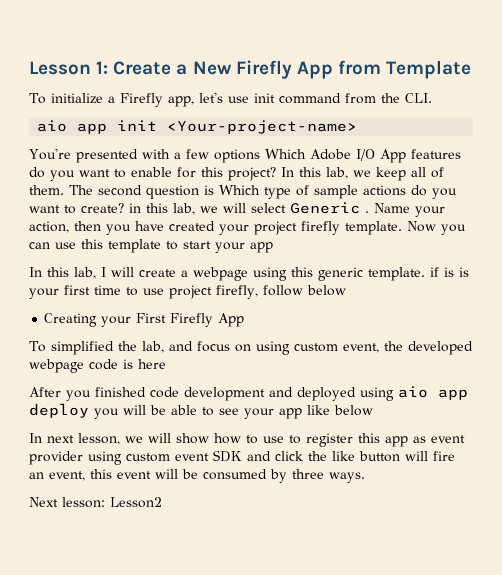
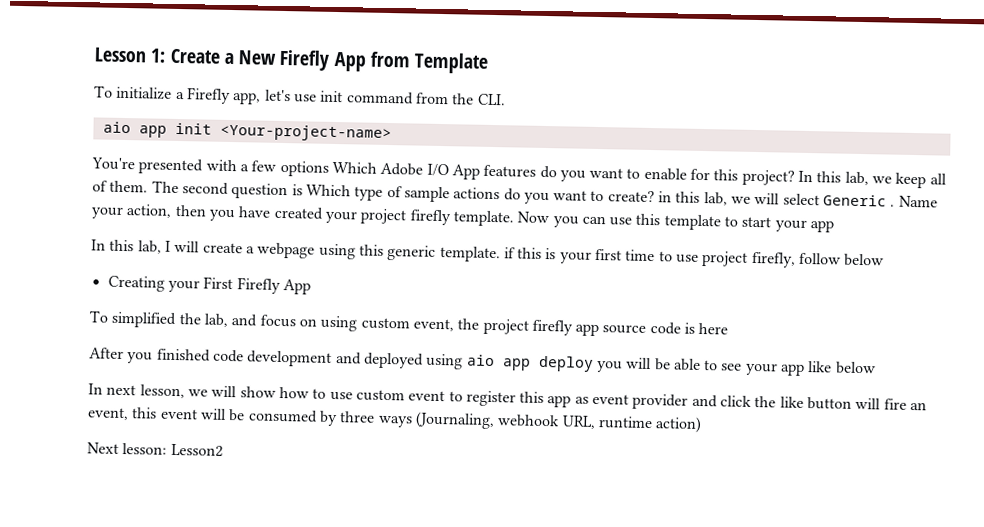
[444,267,454,277] is -> [517,247,543,259] this
[407,341,473,355] [29,359,84,373] developed webpage -> [482,318,647,337] project firefly app source
(284, 439) none -> [355,389,446,402] custom event
[88,450,242,465] using custom event SDK -> (689, 401) none
[329,472,365,483] ways. -> [377,411,703,434] ways (Journaling, webhook URL, runtime action)

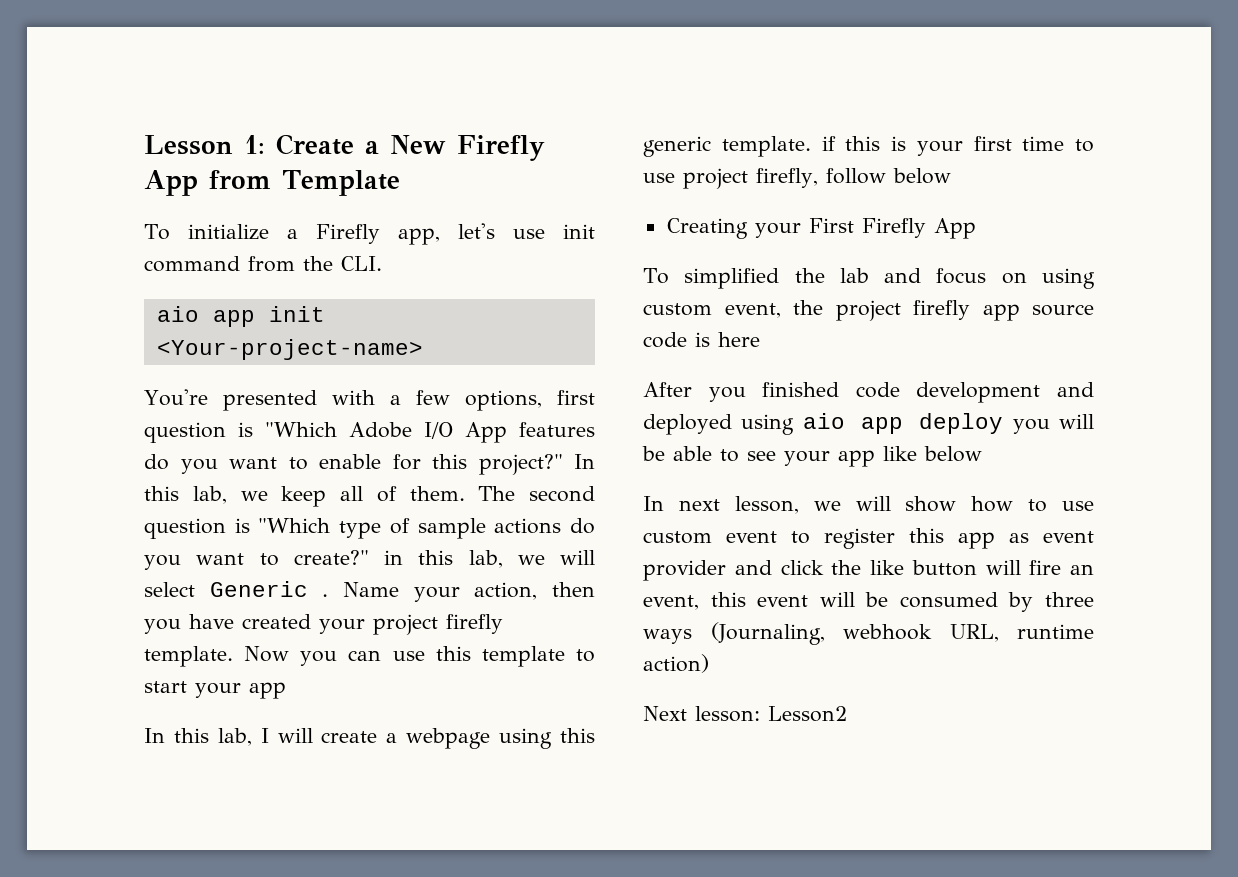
[279,160,377,177] options Which -> [464,390,595,411] [144,422,337,443] options, first question is "Which
[741,169,795,186] project? -> [478,454,563,475] project?"
[305,184,351,197] Which -> [258,518,331,533] "Which
[607,190,655,203] create? -> [293,550,369,565] create?"
[203,313,228,327] lab, -> [839,268,869,283] lab

